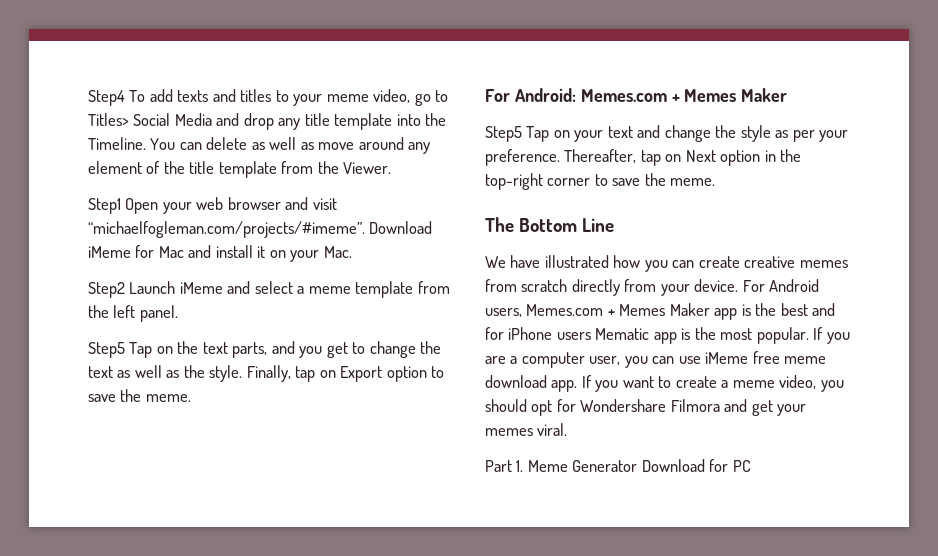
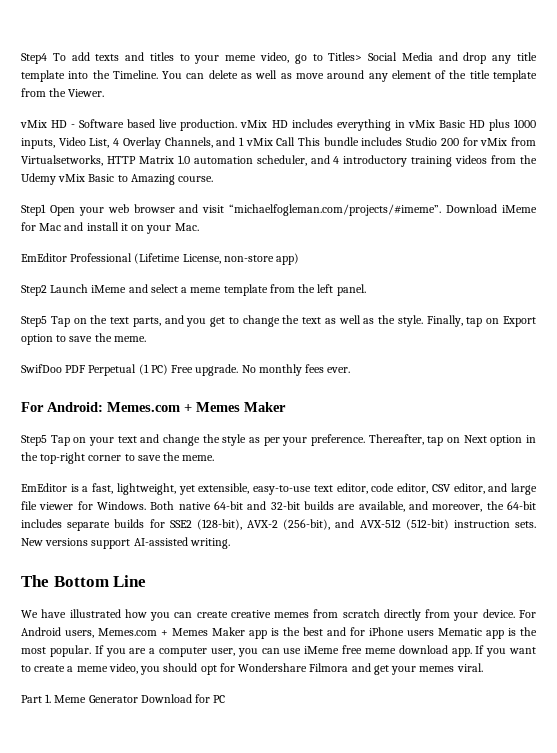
(392, 168) none -> [20,119,536,131] [21,137,536,149] [21,155,538,167] [21,173,214,185] // vMix HD - Software based live production. vMix HD includes everything in vMix Basic HD plus 1000 inputs, Video List, 4 Overlay Channels, and 1 vMix Call This bundle includes Studio 200 for vMix from Virtualsetworks, HTTP Matrix 1.0 automation scheduler, and 4 introductory training videos from the Udemy vMix Basic to Amazing course.
(352, 252) none -> [21,253,300,265] // EmEditor Professional (Lifetime License, non-store app)
(191, 398) none -> [21,364,351,376] // SwifDoo PDF Perpetual (1 PC) Free upgrade. No monthly fees ever.
(716, 182) none -> [21,483,538,495] [21,501,536,512] [21,519,537,531] [21,537,230,549] // EmEditor is a fast, lightweight, yet extensible, easy-to-use text editor, code editor, CSV editor, and large file viewer for Windows. Both native 64-bit and 32-bit builds are available, and moreover, the 64-bit includes separate builds for SSE2 (128-bit), AVX-2 (256-bit), and AVX-512 (512-bit) instruction sets. New versions support AI-assisted writing.

